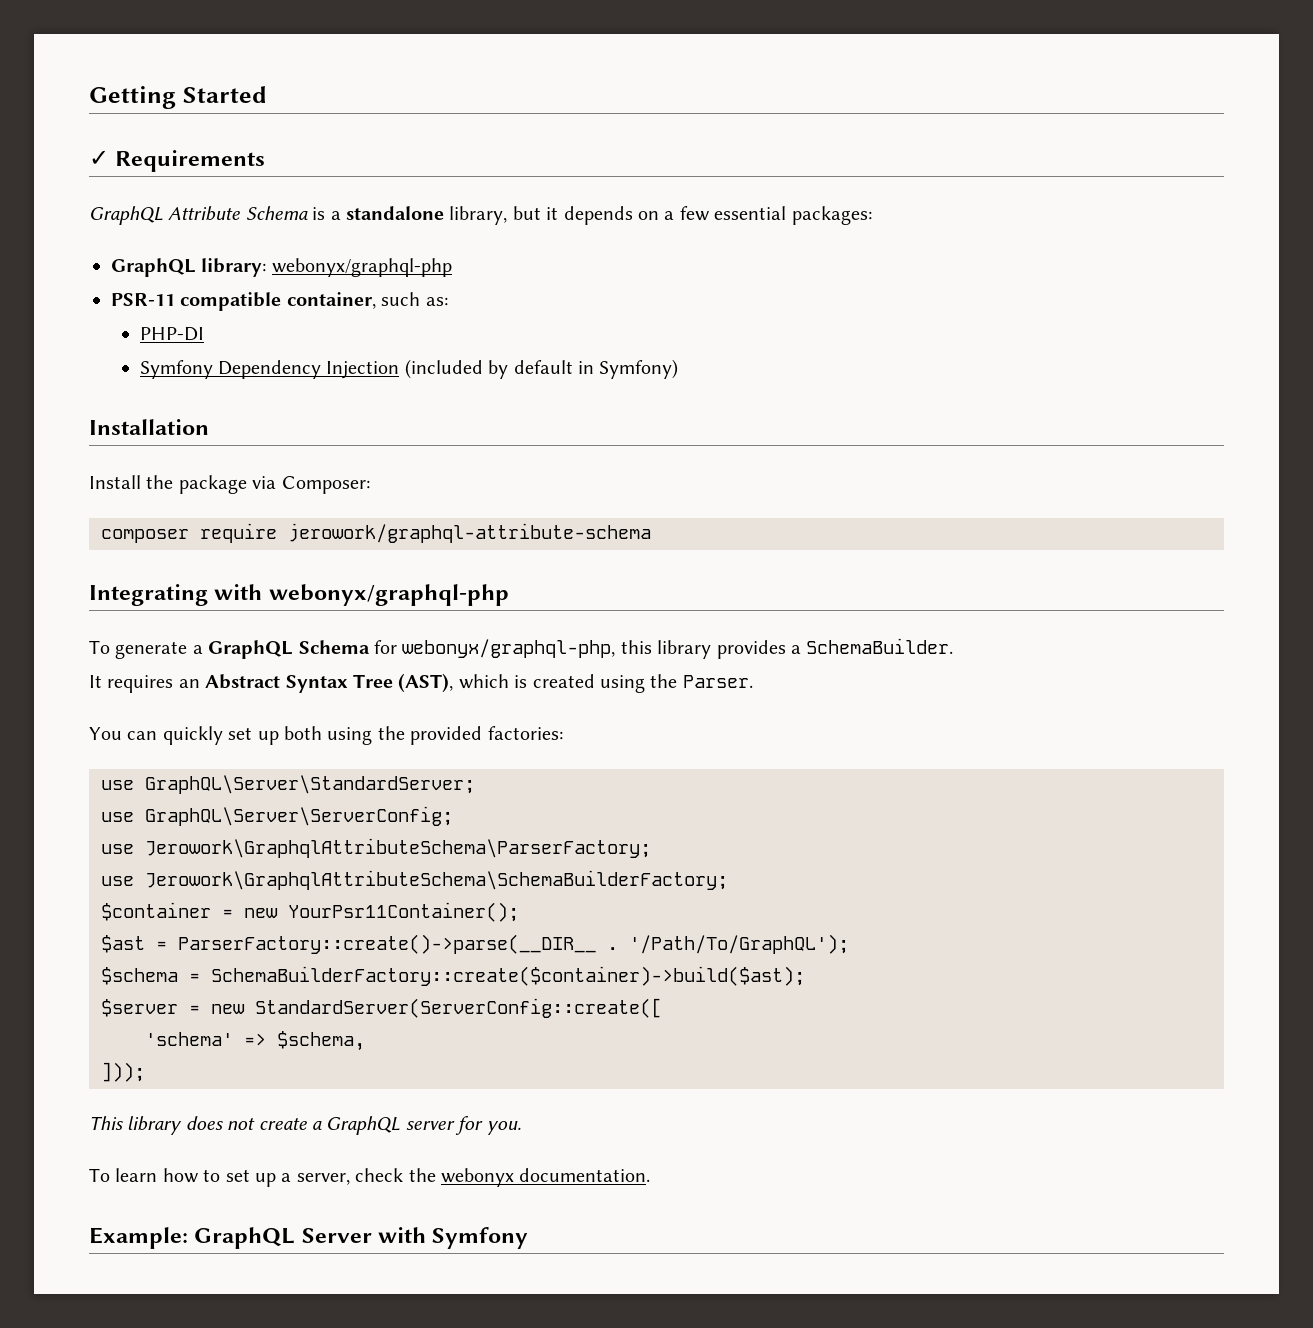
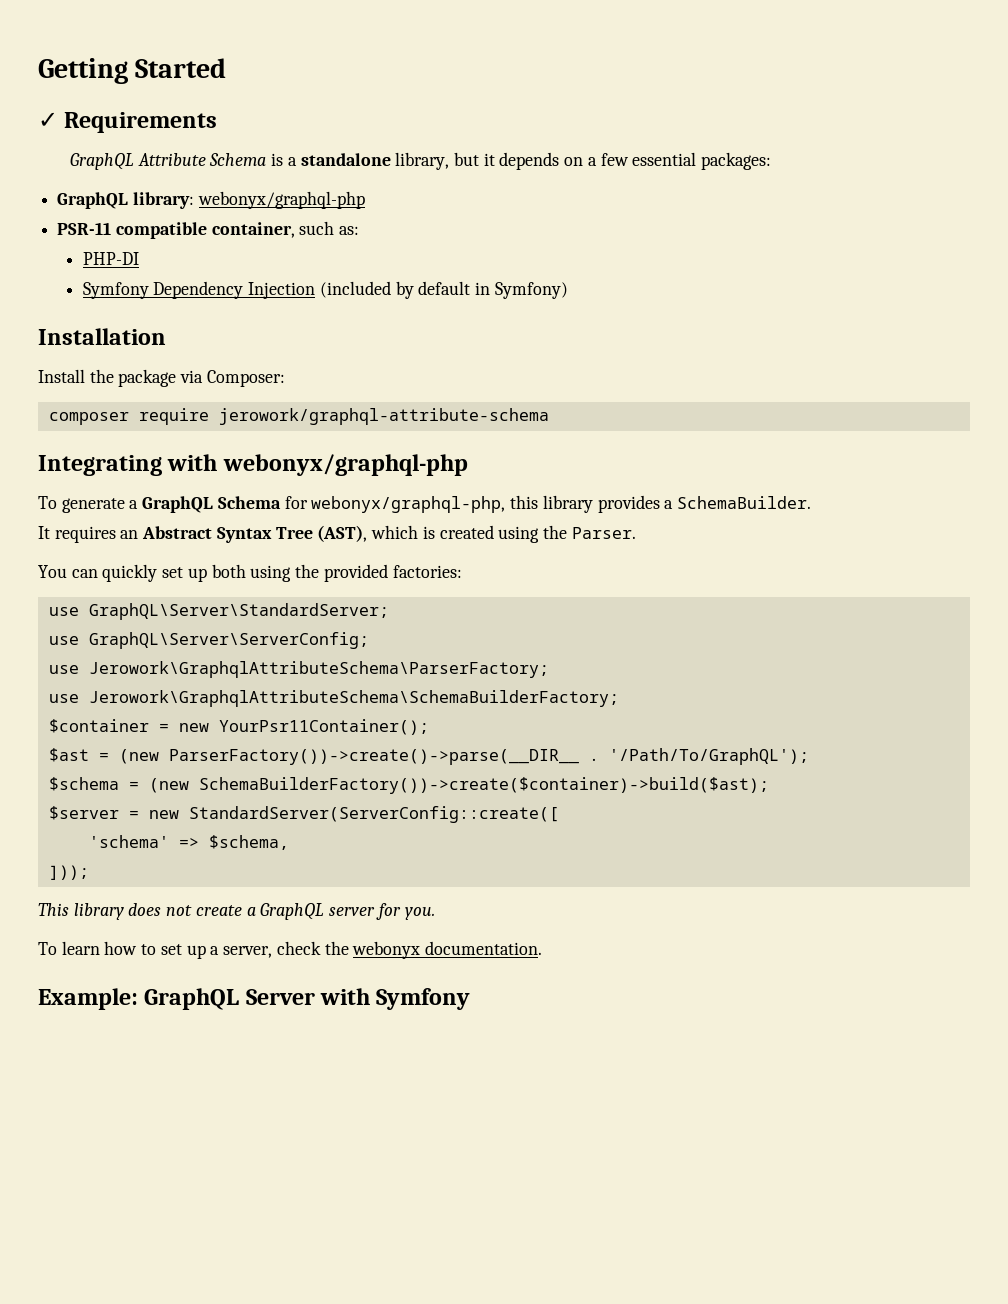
[178,934,596,954] ParserFactory::create()->parse(__DIR__ -> [118,749,579,765] (new ParserFactory())->create()->parse(__DIR__
[211,966,805,986] SchemaBuilderFactory::create($container)->build($ast); -> [148,777,769,794] (new SchemaBuilderFactory())->create($container)->build($ast);

